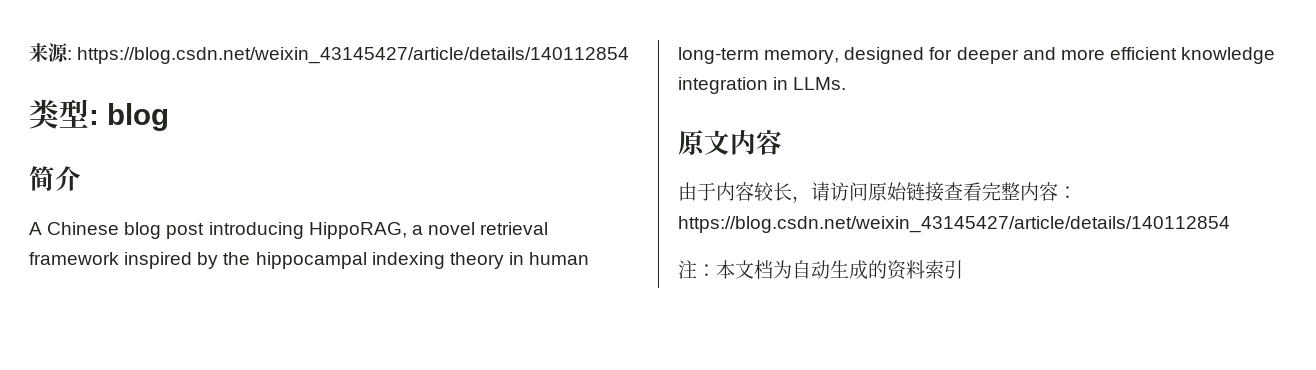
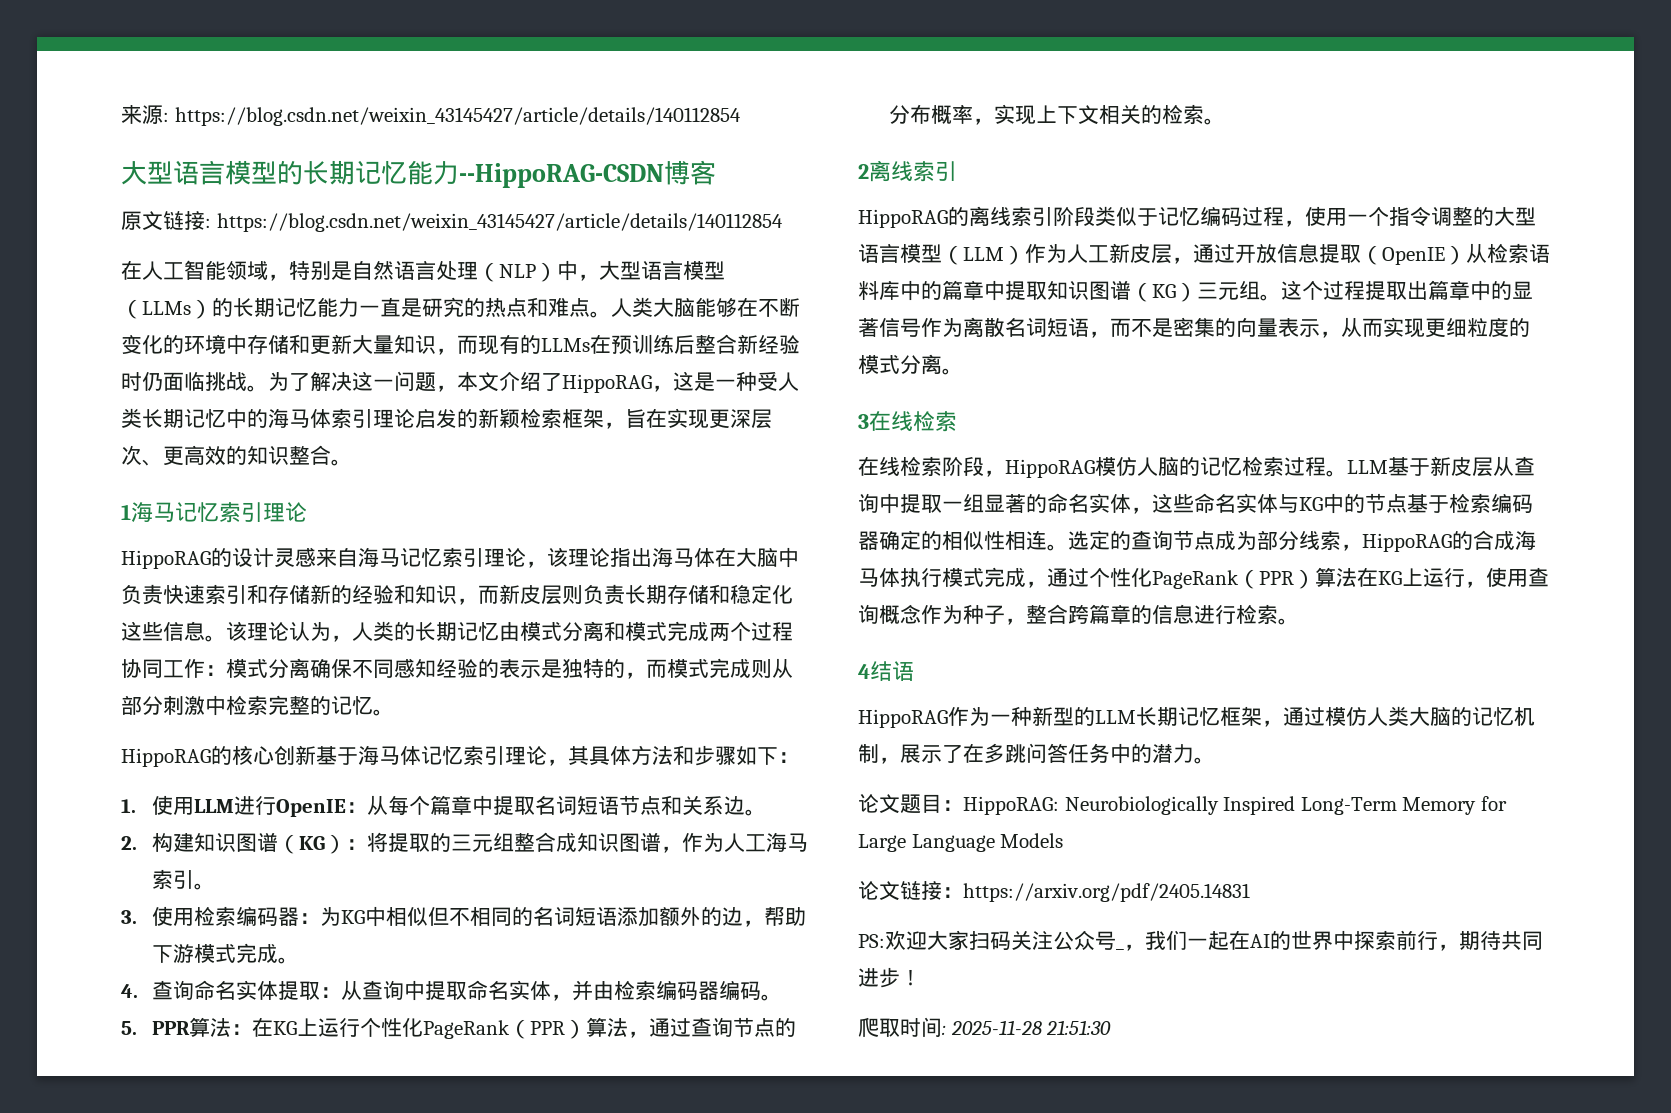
[29,99,169,131] [29,166,81,191] [29,222,549,239] [29,252,590,269] [678,47,1276,64] [678,77,847,94] [678,130,782,155] [678,182,1077,203] [678,216,1230,233] [678,260,963,280] 类型: blog // 简介 // A Chinese blog post introducing HippoRAG, a novel retrieval framework inspired by the hippocampal indexing theory in human long-term memory, designed for deeper and more efficient knowledge integration in LLMs. // 原文内容 // 由于内容较长，请访问原始链接查看完整内容：https://blog.csdn.net/weixin_43145427/article/details/140112854 // 注：本文档为自动生成的资料索引 -> [121,160,716,188] [121,210,783,232] [121,260,725,282] [121,297,800,319] [121,334,800,355] [121,371,799,393] [121,408,772,429] [121,445,352,466] [121,502,307,523] [121,547,799,569] [121,584,793,605] [121,621,793,642] [121,658,793,679] [121,695,394,716] [121,745,799,767] [121,795,766,817] [121,832,808,854] [151,869,215,890] [121,906,806,927] [151,943,299,964] [121,980,782,1001] [121,1017,796,1039] [888,104,1225,125] [858,160,957,182] [858,206,1536,228] [858,243,1550,265] [858,280,1533,302] [858,317,1530,338] [858,354,963,375] [858,411,957,432] [858,456,1535,478] [858,493,1533,514] [858,530,1536,552] [858,567,1549,589] [858,604,1299,625] [858,661,914,681] [858,706,1535,728] [858,743,1215,764] [858,794,1507,815] [858,833,1064,852] [858,880,1250,902] [858,930,1543,951] [858,967,921,988] [858,1017,1112,1037] 大型语言模型的长期记忆能力--HippoRAG-CSDN博客 // 原文链接: https://blog.csdn.net/weixin_43145427/article/details/140112854 // 在人工智能领域，特别是自然语言处理（NLP）中，大型语言模型（LLMs）的长期记忆能力一直是研究的热点和难点。人类大脑能够在不断变化的环境中存储和更新大量知识，而现有的LLMs在预训练后整合新经验时仍面临挑战。为了解决这一问题，本文介绍了HippoRAG，这是一种受人类长期记忆中的海马体索引理论启发的新颖检索框架，旨在实现更深层次、更高效的知识整合。 // 1海马记忆索引理论 // HippoRAG的设计灵感来自海马记忆索引理论，该理论指出海马体在大脑中负责快速索引和存储新的经验和知识，而新皮层则负责长期存储和稳定化这些信息。该理论认为，人类的长期记忆由模式分离和模式完成两个过程协同工作：模式分离确保不同感知经验的表示是独特的，而模式完成则从部分刺激中检索完整的记忆。 // HippoRAG的核心创新基于海马体记忆索引理论，其具体方法和步骤如下： // 1.使用LLM进行OpenIE：从每个篇章中提取名词短语节点和关系边。 // 2.构建知识图谱（KG）：将提取的三元组整合成知识图谱，作为人工海马索引。 // 3.使用检索编码器：为KG中相似但不相同的名词短语添加额外的边，帮助下游模式完成。 // 4.查询命名实体提取：从查询中提取命名实体，并由检索编码器编码。 // 5. PPR算法：在KG上运行个性化PageRank（PPR）算法，通过查询节点的分布概率，实现上下文相关的检索。 // 2离线索引 // HippoRAG的离线索引阶段类似于记忆编码过程，使用一个指令调整的大型语言模型（LLM）作为人工新皮层，通过开放信息提取（OpenIE）从检索语料库中的篇章中提取知识图谱（KG）三元组。这个过程提取出篇章中的显著信号作为离散名词短语，而不是密集的向量表示，从而实现更细粒度的模式分离。 // 3在线检索 // 在线检索阶段，HippoRAG模仿人脑的记忆检索过程。LLM基于新皮层从查询中提取一组显著的命名实体，这些命名实体与KG中的节点基于检索编码器确定的相似性相连。选定的查询节点成为部分线索，HippoRAG的合成海马体执行模式完成，通过个性化PageRank（PPR）算法在KG上运行，使用查询概念作为种子，整合跨篇章的信息进行检索。 // 4结语 // HippoRAG作为一种新型的LLM长期记忆框架，通过模仿人类大脑的记忆机制，展示了在多跳问答任务中的潜力。 // 论文题目：HippoRAG: Neurobiologically Inspired Long-Term Memory for Large Language Models // 论文链接：https://arxiv.org/pdf/2405.14831 // PS:欢迎大家扫码关注公众号_，我们一起在AI的世界中探索前行，期待共同进步！ // 爬取时间: 2025-11-28 21:51:30

